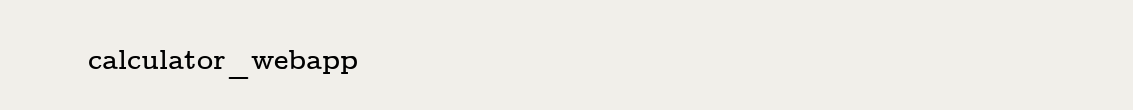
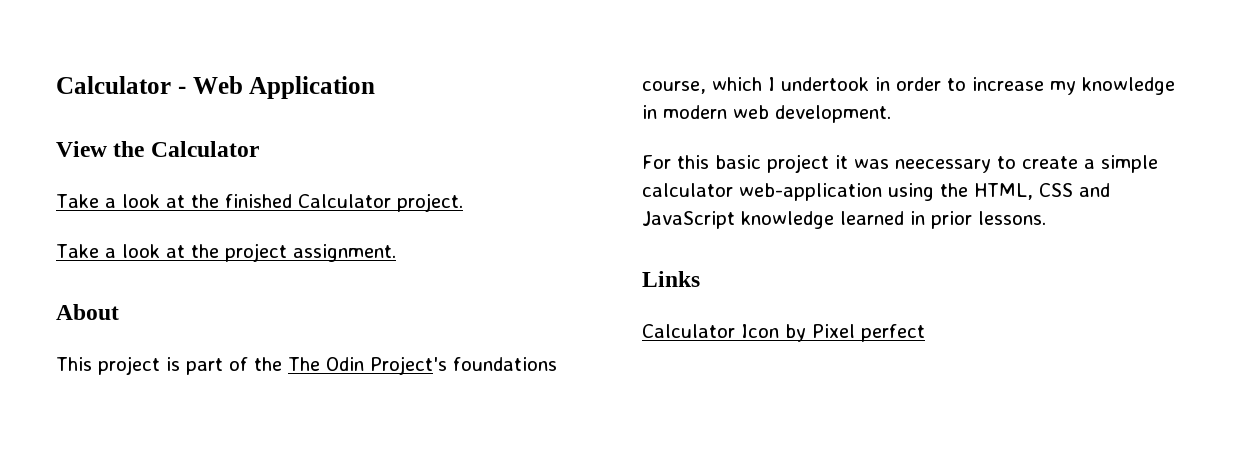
[88,50,358,79] calculator_webapp -> [56,76,376,99] [56,141,259,157] [56,193,463,212] [56,243,396,262] [56,304,119,320] [56,356,557,375] [642,77,1175,95] [642,105,891,123] [642,154,1158,173] [642,183,1110,201] [642,211,1046,229] [642,271,700,287] [642,324,925,342] Calculator - Web Application // View the Calculator // Take a look at the finished Calculator project. // Take a look at the project assignment. // About // This project is part of the The Odin Project's foundations course, which I undertook in order to increase my knowledge in modern web development. // For this basic project it was neecessary to create a simple calculator web-application using the HTML, CSS and JavaScript knowledge learned in prior lessons. // Links // Calculator Icon by Pixel perfect

